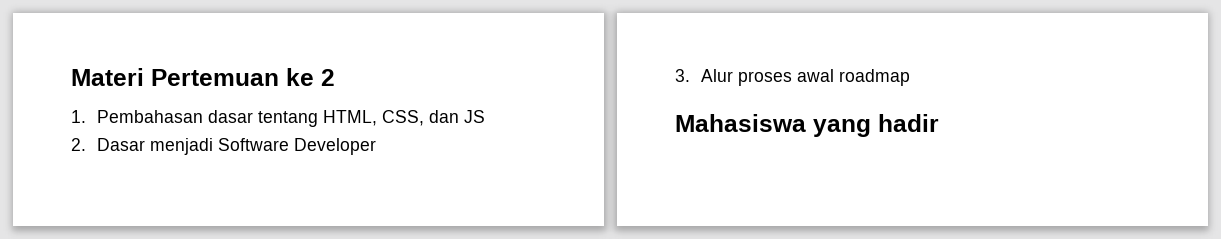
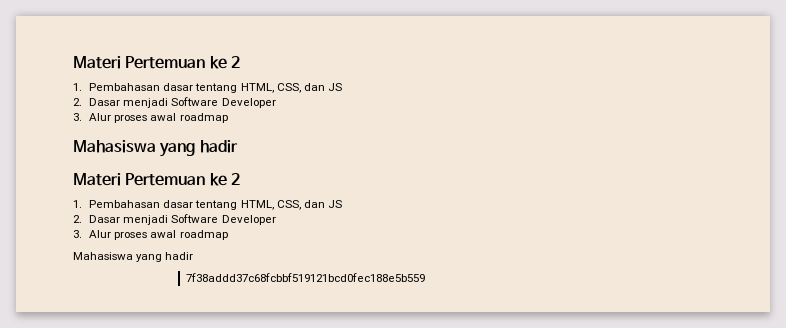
(939, 123) none -> [73,173,240,186] [73,200,342,210] [73,214,276,225] [73,230,228,240] [73,252,194,262] [186,273,426,282] // Materi Pertemuan ke 2 // 1. Pembahasan dasar tentang HTML, CSS, dan JS // 2. Dasar menjadi Software Developer // 3. Alur proses awal roadmap // Mahasiswa yang hadir // 7f38addd37c68fcbbf519121bcd0fec188e5b559

